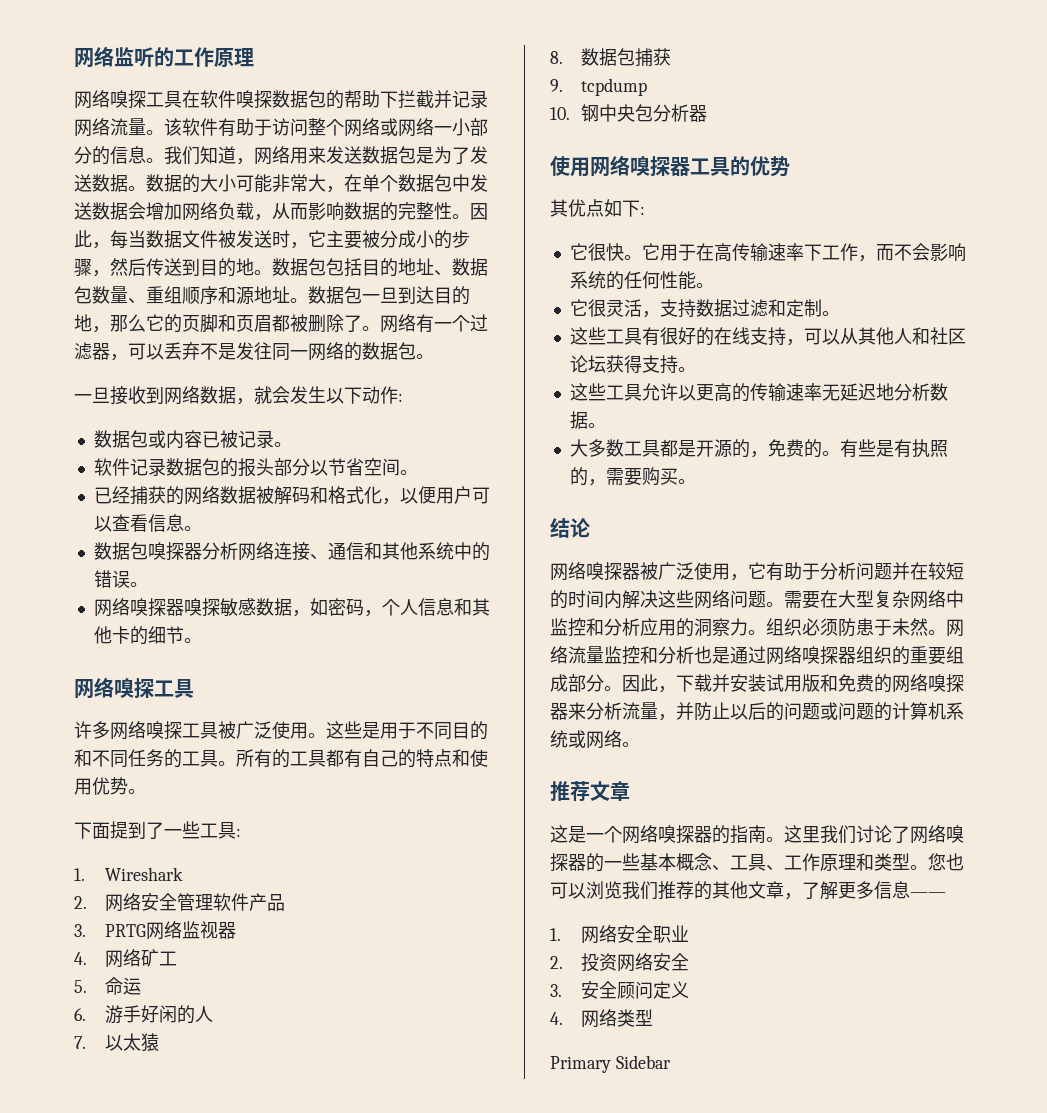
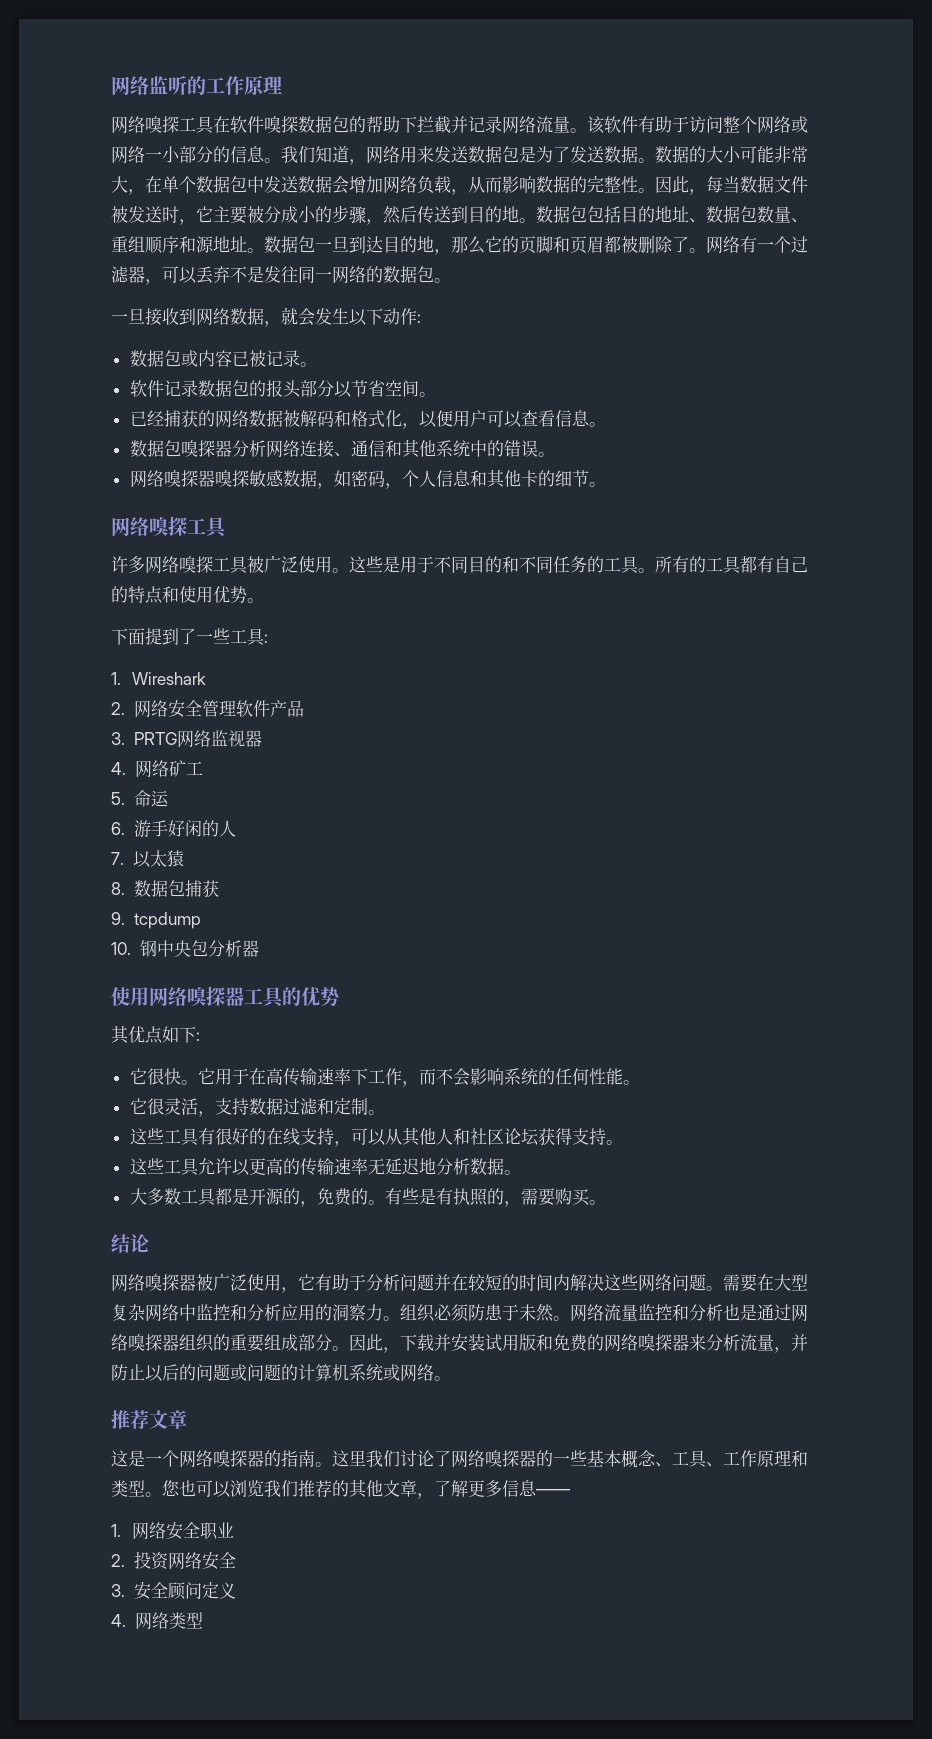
[550,1055,671,1073] // Primary Sidebar -> (203, 1620) none

